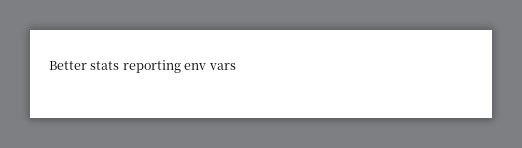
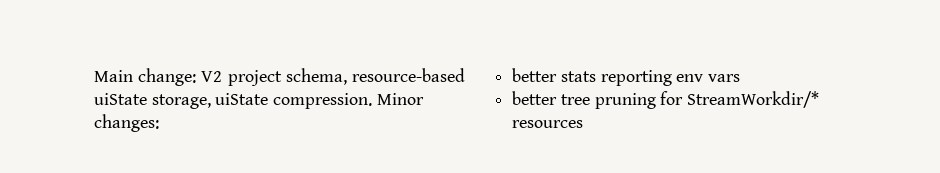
[49,60,236,73] Better stats reporting env vars -> [94,68,465,86] [94,93,424,109] [94,114,159,132] [512,68,741,86] [512,91,820,109] [512,120,584,128] Main change: V2 project schema, resource-based uiState storage, uiState compression. Minor changes: // better stats reporting env vars // better tree pruning for StreamWorkdir/* resources

